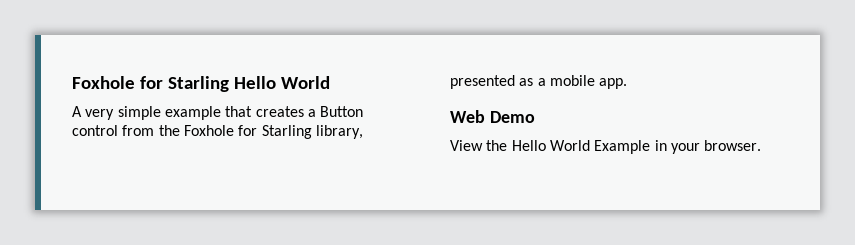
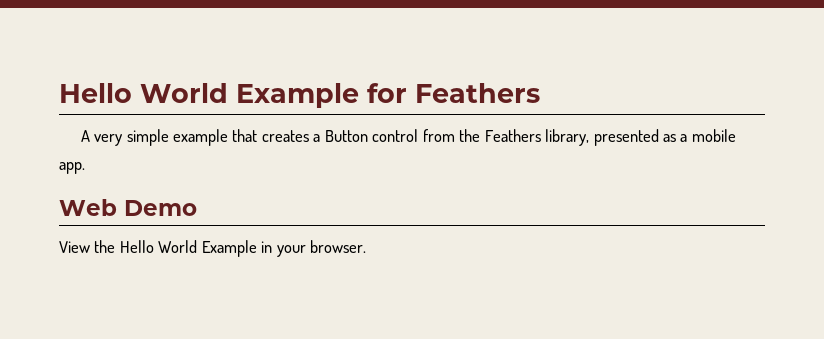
[72,76,330,92] Foxhole for Starling Hello World -> [59,83,540,108] Hello World Example for Feathers
[183,125,312,139] Foxhole for Starling -> [484,129,541,142] Feathers

